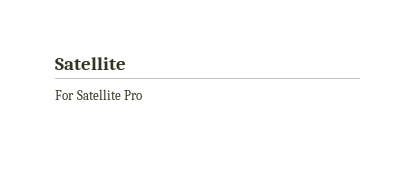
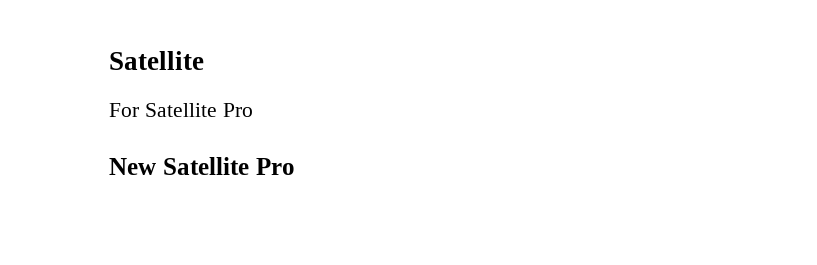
(143, 95) none -> [109,157,295,175] // New Satellite Pro

